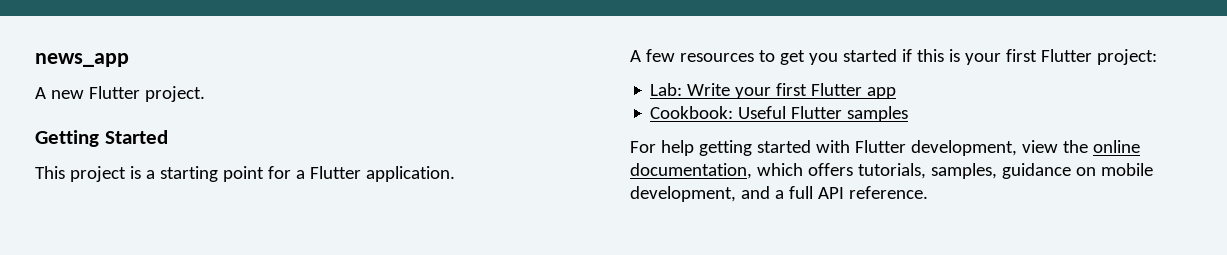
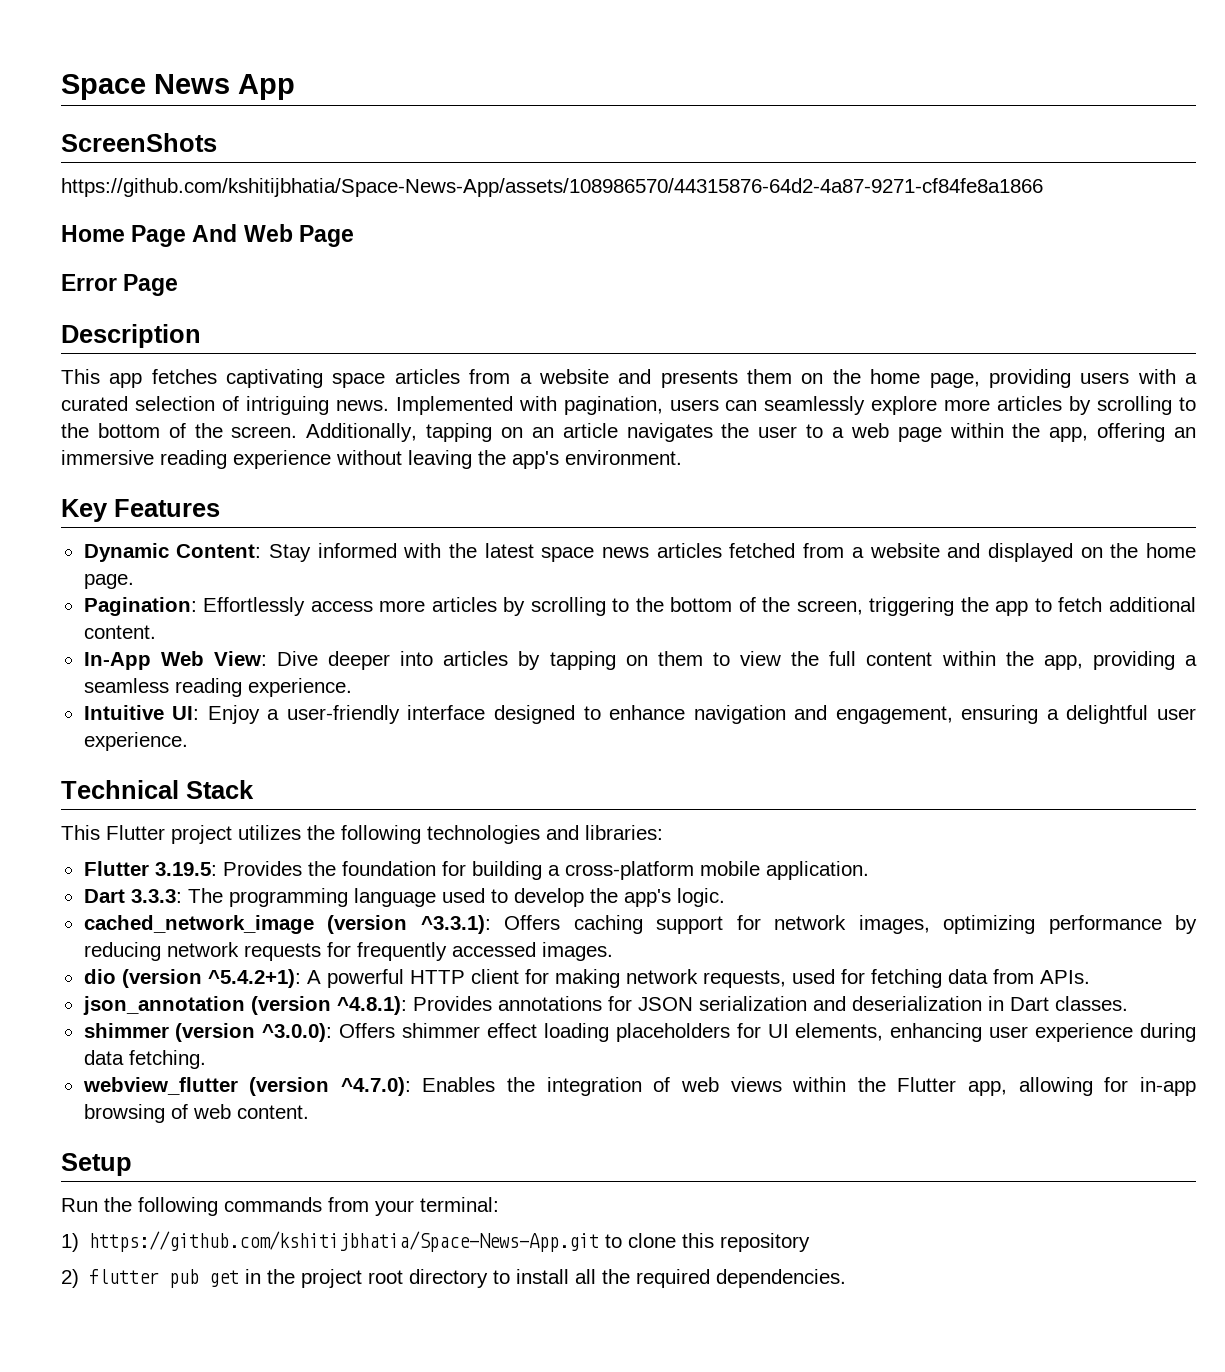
[35,53,129,67] [35,86,205,102] [35,130,168,147] [35,166,455,182] [630,49,1157,65] [650,83,897,99] [650,106,909,122] [630,140,1140,156] [630,163,1153,179] [630,186,928,202] news_app // A new Flutter project. // Getting Started // This project is a starting point for a Flutter application. // A few resources to get you started if this is your first Flutter project: // Lab: Write your first Flutter app // Cookbook: Useful Flutter samples // For help getting started with Flutter development, view the online documentation, which offers tutorials, samples, guidance on mobile development, and a full API reference. -> [61,74,295,100] [61,133,217,152] [61,178,1043,197] [61,224,354,247] [61,274,179,296] [61,324,201,348] [61,369,1197,388] [61,396,1196,415] [61,423,1197,442] [61,450,682,469] [61,499,220,522] [83,543,1197,562] [83,574,134,589] [83,597,1196,616] [83,625,156,639] [83,651,1197,670] [83,678,352,697] [83,705,1197,724] [83,732,188,751] [61,780,254,799] [61,825,663,844] [83,861,869,880] [83,888,725,907] [83,915,1197,934] [83,942,613,961] [83,969,1090,988] [82,996,1128,1015] [83,1023,1197,1042] [83,1050,206,1069] [82,1077,1197,1096] [83,1104,309,1123] [61,1153,132,1176] [61,1197,499,1216] [61,1231,811,1252] [61,1269,847,1288] Space News App // ScreenShots // https://github.com/kshitijbhatia/Space-News-App/assets/108986570/44315876-64d2-4a87-9271-cf84fe8a1866 // Home Page And Web Page // Error Page // Description // This app fetches captivating space articles from a website and presents them on the home page, providing users with a curated selection of intriguing news. Implemented with pagination, users can seamlessly explore more articles by scrolling to the bottom of the screen. Additionally, tapping on an article navigates the user to a web page within the app, offering an immersive reading experience without leaving the app's environment. // Key Features // Dynamic Content: Stay informed with the latest space news articles fetched from a website and displayed on the home page. // Pagination: Effortlessly access more articles by scrolling to the bottom of the screen, triggering the app to fetch additional content. // In-App Web View: Dive deeper into articles by tapping on them to view the full content within the app, providing a seamless reading experience. // Intuitive UI: Enjoy a user-friendly interface designed to enhance navigation and engagement, ensuring a delightful user experience. // Technical Stack // This Flutter project utilizes the following technologies and libraries: // Flutter 3.19.5: Provides the foundation for building a cross-platform mobile application. // Dart 3.3.3: The programming language used to develop the app's logic. // cached_network_image (version ^3.3.1): Offers caching support for network images, optimizing performance by reducing network requests for frequently accessed images. // dio (version ^5.4.2+1): A powerful HTTP client for making network requests, used for fetching data from APIs. // json_annotation (version ^4.8.1): Provides annotations for JSON serialization and deserialization in Dart classes. // shimmer (version ^3.0.0): Offers shimmer effect loading placeholders for UI elements, enhancing user experience during data fetching. // webview_flutter (version ^4.7.0): Enables the integration of web views within the Flutter app, allowing for in-app browsing of web content. // Setup // Run the following commands from your terminal: // 1) https://github.com/kshitijbhatia/Space-News-App.git to clone this repository // 2) flutter pub get in the project root directory to install all the required dependencies.

